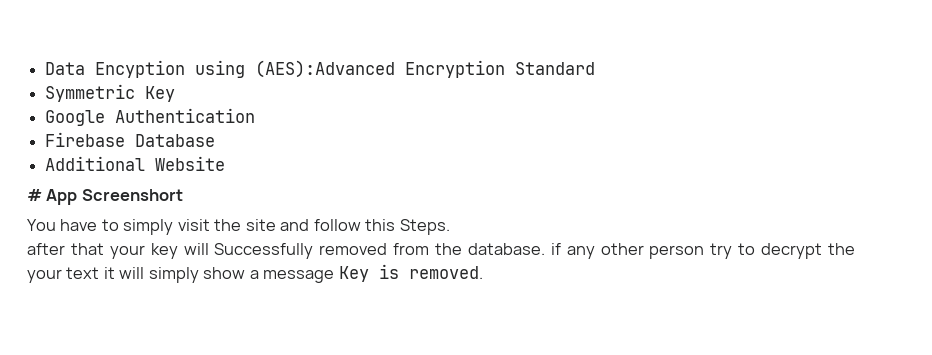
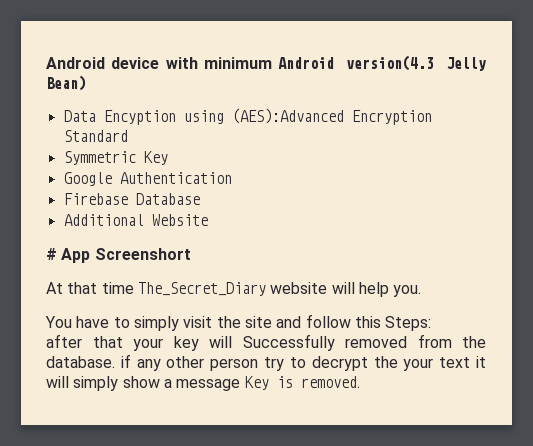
(45, 68) none -> [46,55,487,71] [46,75,86,91] Android device with minimum Android version(4.3 Jelly Bean) //
(183, 195) none -> [46,282,422,297] // At that time The_Secret_Diary website will help you.
[399,219,450,235] Steps. -> [385,316,432,331] Steps:

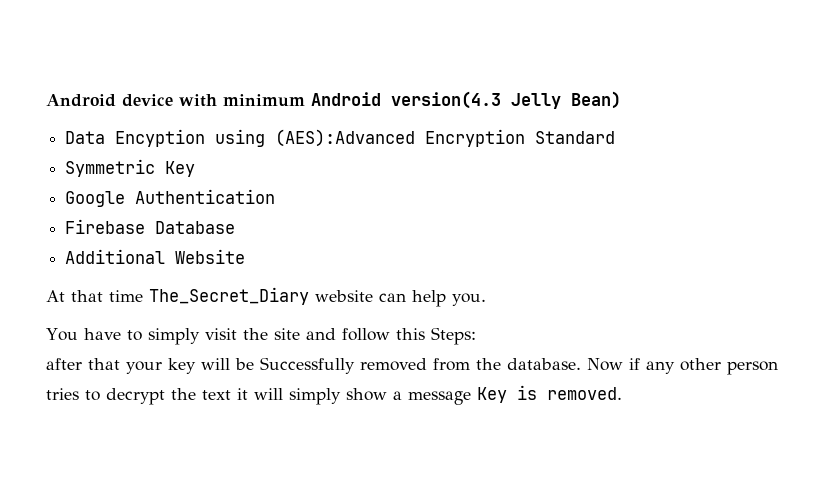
[46,248,191,263] // # App Screenshort -> (246, 256) none
[331,282,355,294] will -> [379,293,406,302] can
(232, 342) none -> [235,358,254,370] be
(115, 362) none -> [587,358,623,371] Now
[264,357,285,371] try -> [46,388,79,400] tries
[403,358,434,371] your -> (196, 394) none

